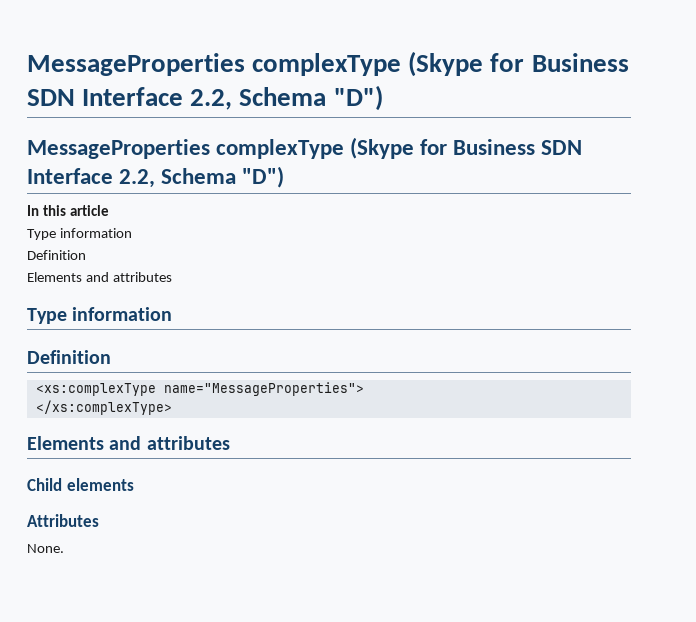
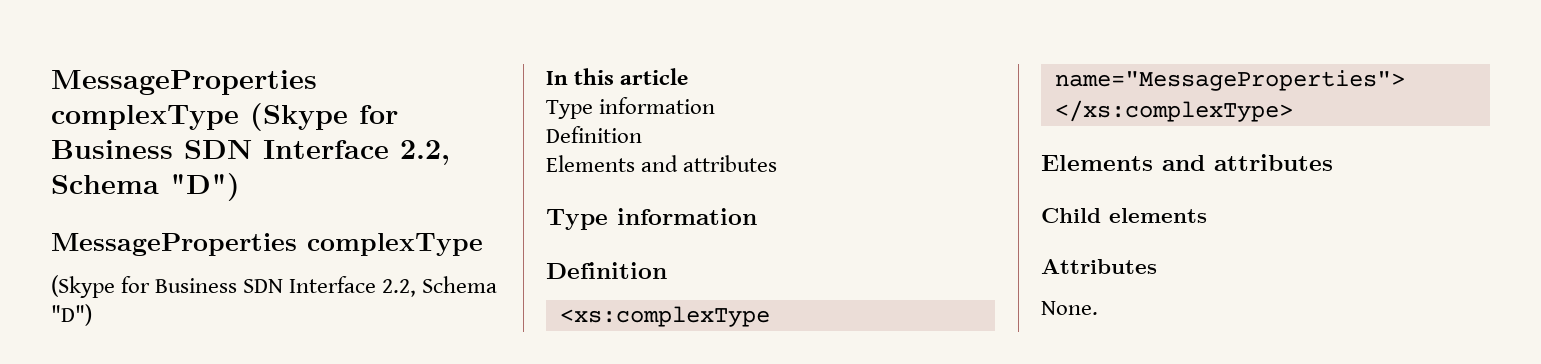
(345, 149) none -> (483, 244) //

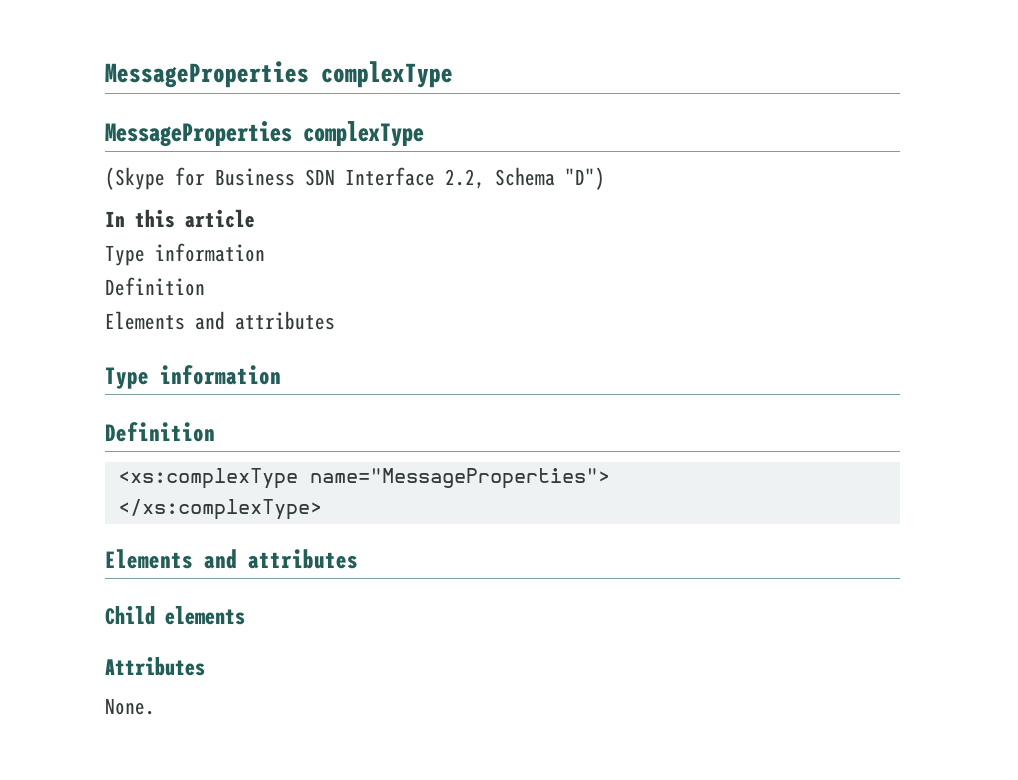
[51,70,317,95] [51,103,398,131] [51,140,450,165] [51,173,240,201] MessageProperties complexType (Skype for Business SDN Interface 2.2, Schema "D") -> [105,61,453,88] MessageProperties complexType

